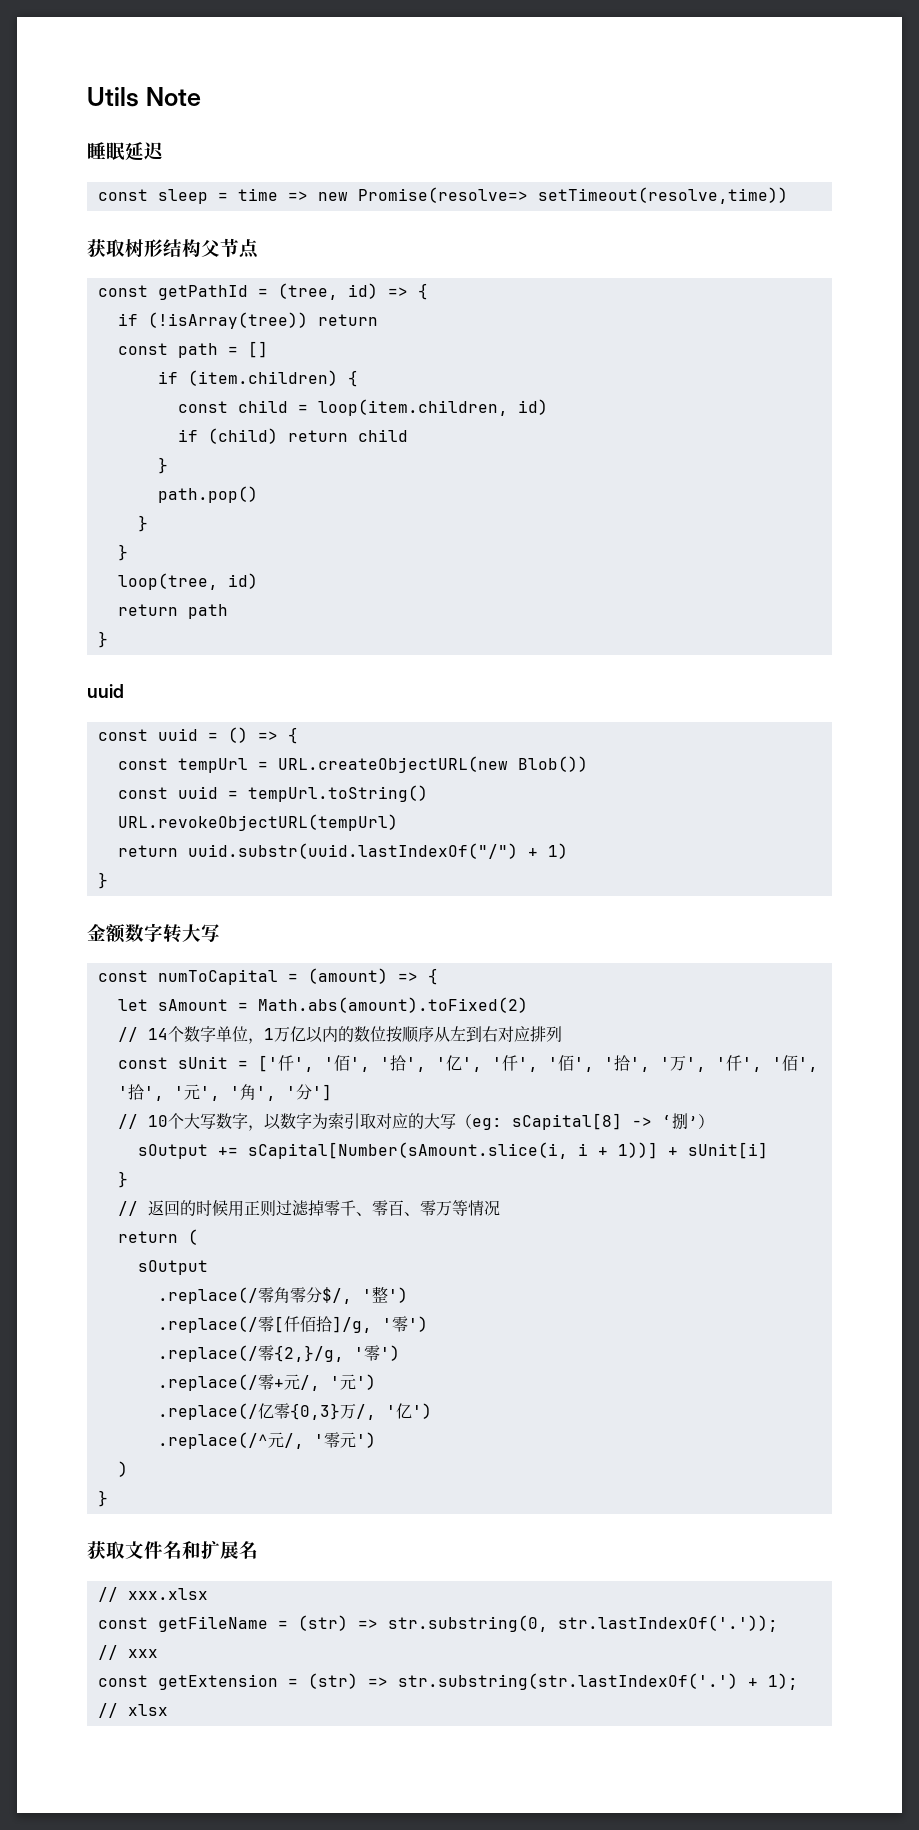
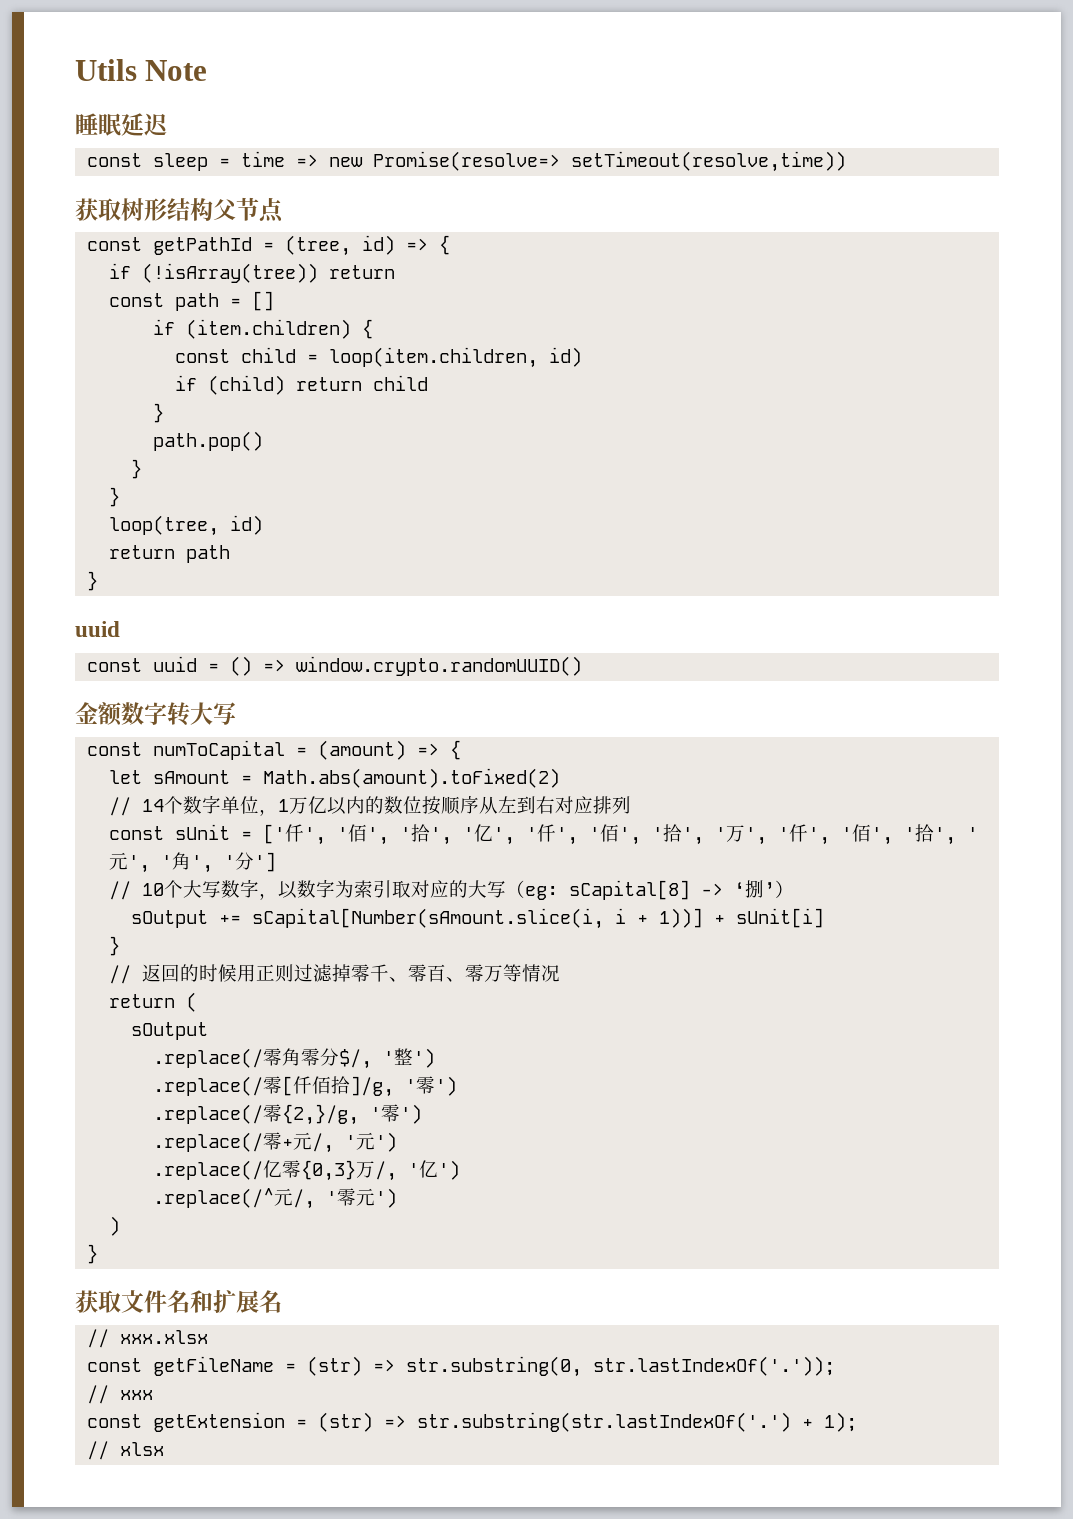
[287,727,298,744] [117,756,588,773] [117,785,428,802] [117,814,398,831] [117,843,568,859] [97,872,108,889] { // const tempUrl = URL.createObjectURL(new Blob()) // const uuid = tempUrl.toString() // URL.revokeObjectURL(tempUrl) // return uuid.substr(uuid.lastIndexOf("/") + 1) // } -> [296,656,582,676] window.crypto.randomUUID()

